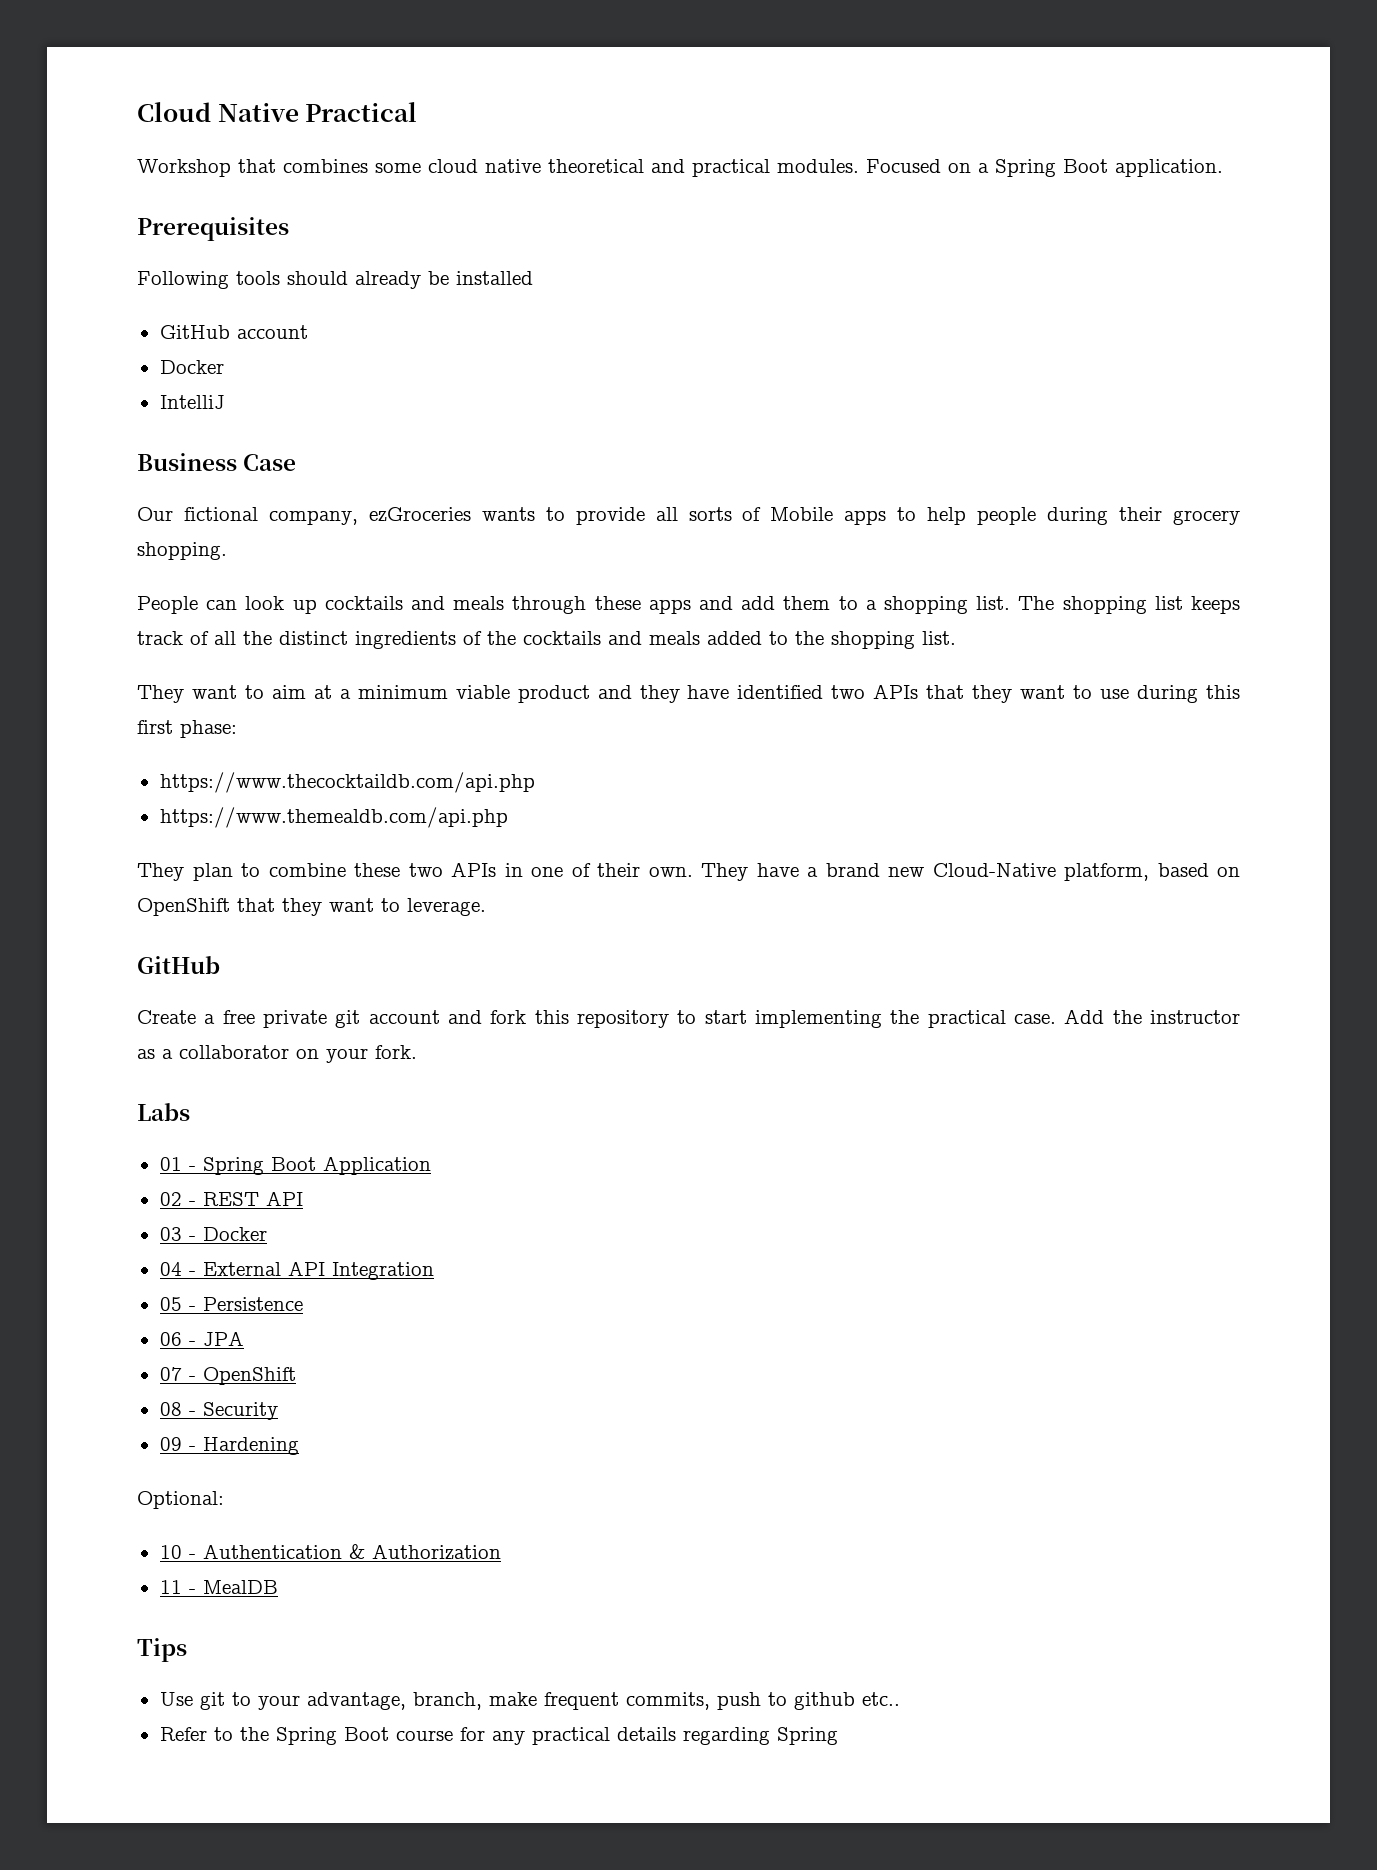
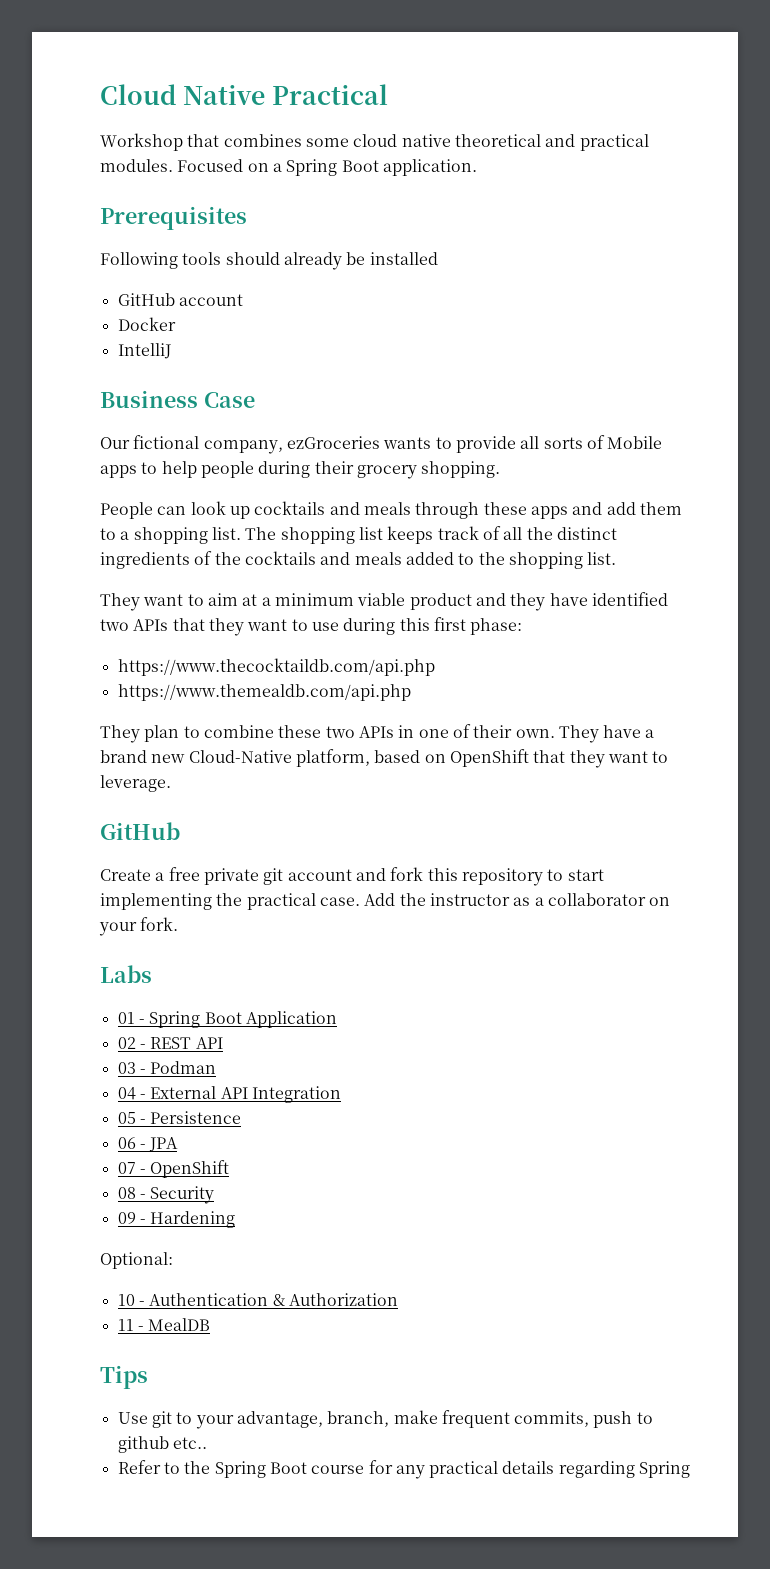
[202,1227,267,1241] Docker -> [150,1061,217,1074] Podman

